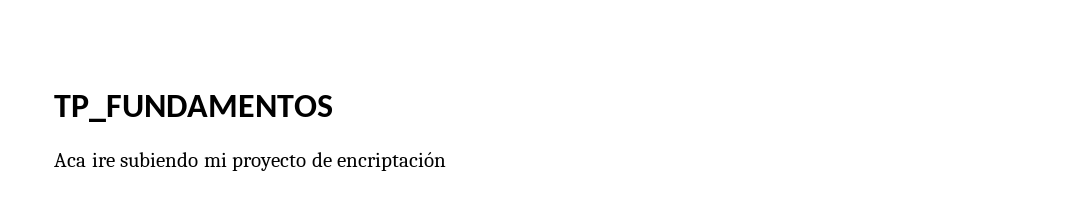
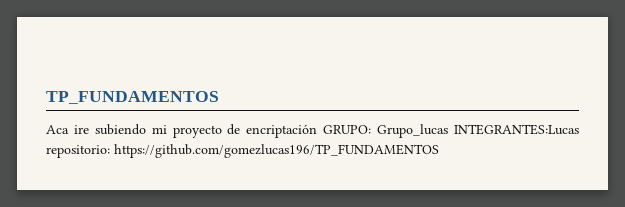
(447, 161) none -> [323,124,579,138] [46,144,439,158] GRUPO: Grupo_lucas INTEGRANTES:Lucas repositorio: https://github.com/gomezlucas196/TP_FUNDAMENTOS

